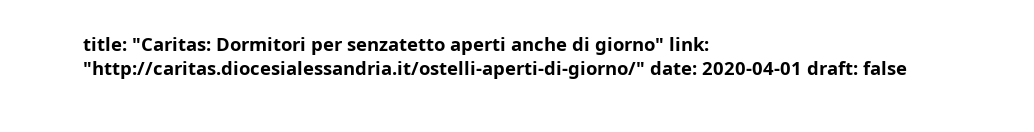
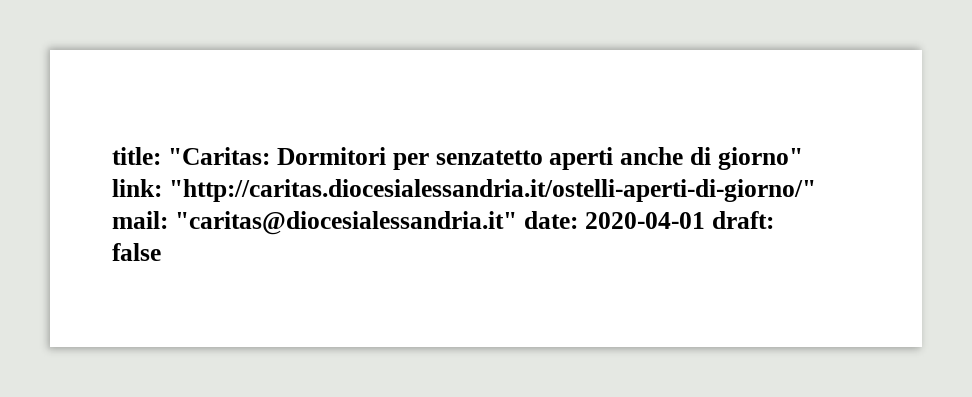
(645, 70) none -> [112,211,517,235] mail: "caritas@diocesialessandria.it"

